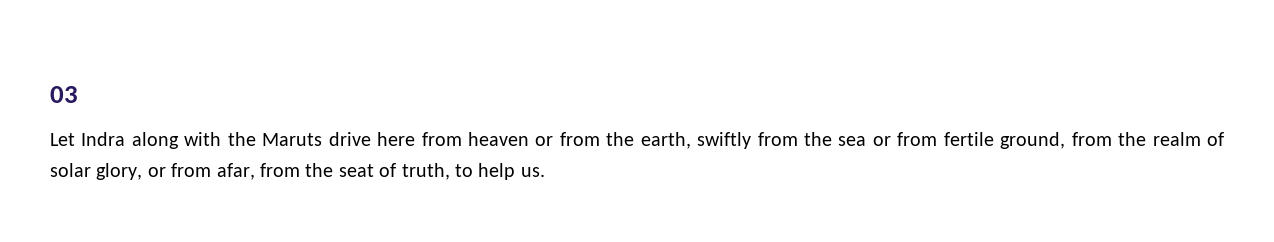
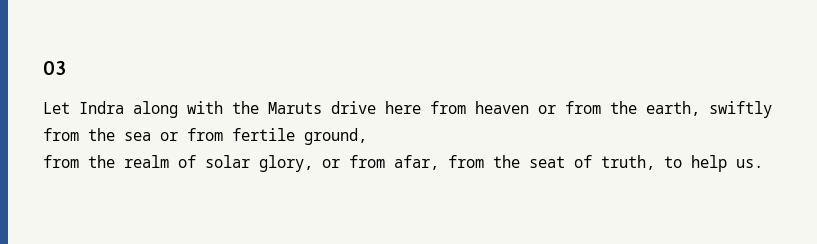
(1066, 140) none -> (367, 136) //

